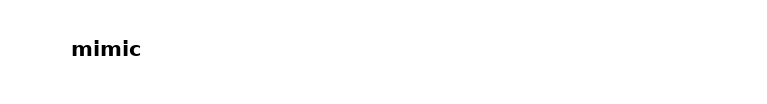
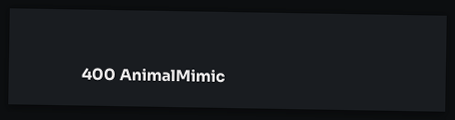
[71,40,141,56] mimic -> [81,67,227,83] 400 AnimalMimic

